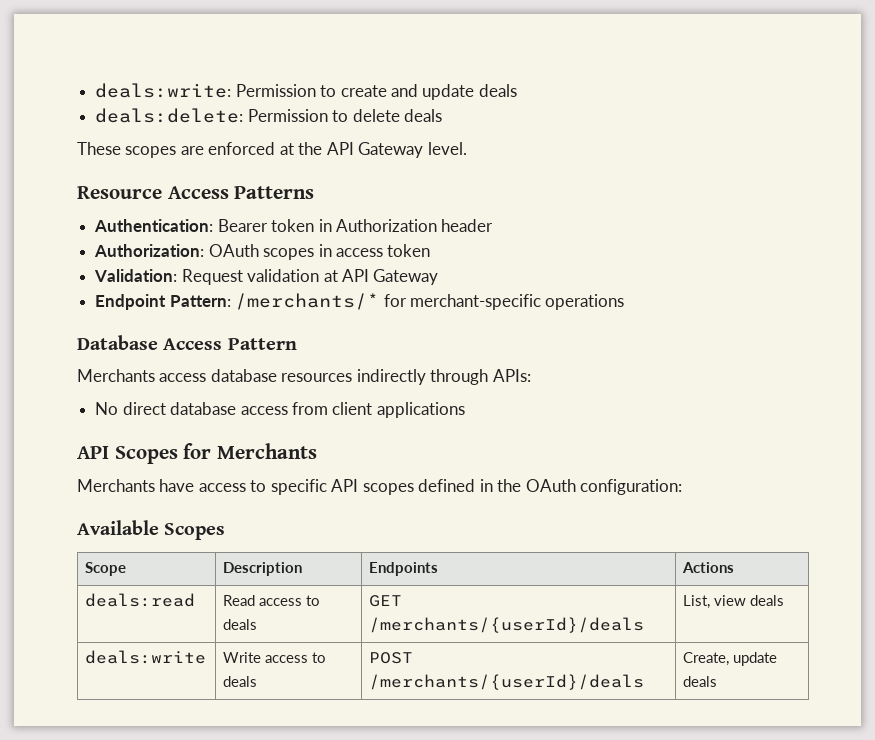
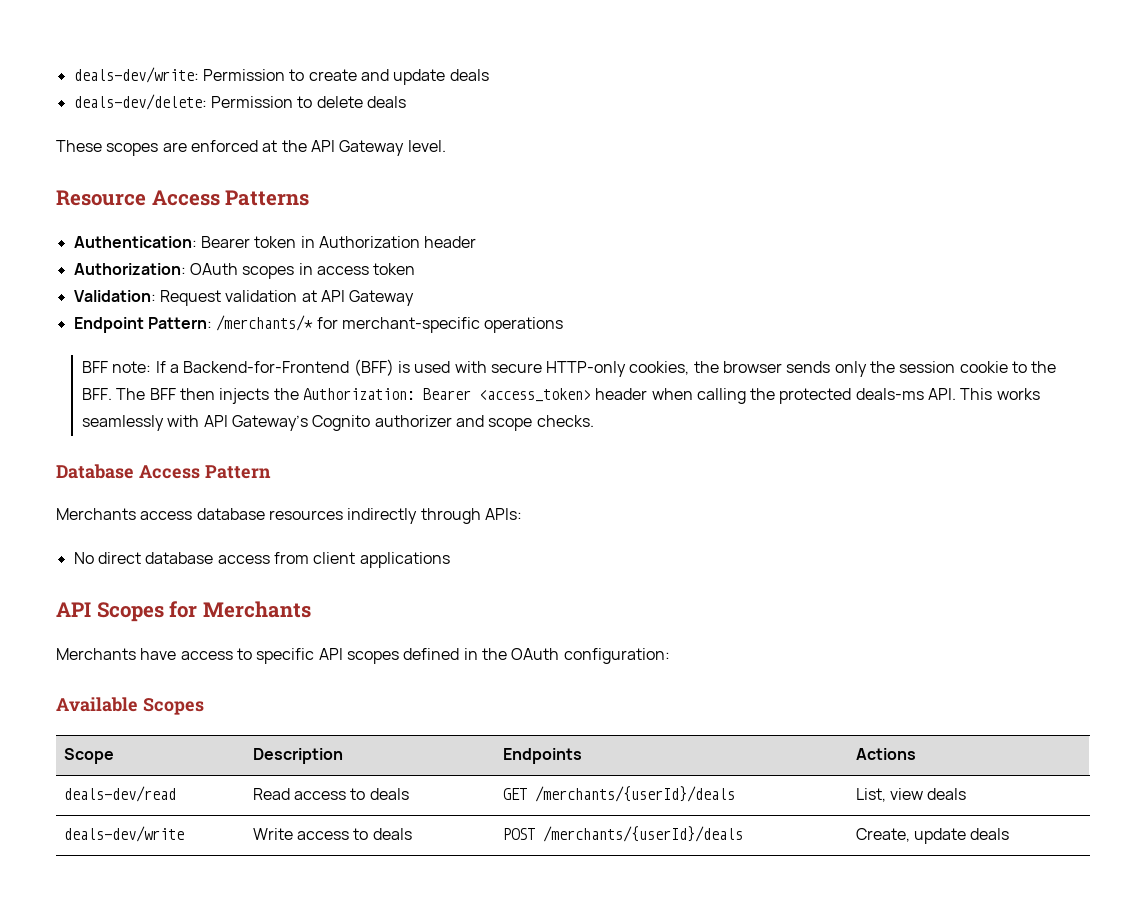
[95,83,232,98] deals:write: -> [73,67,199,83] deals-dev/write:
[95,108,244,123] deals:delete: -> [73,94,207,110] deals-dev/delete:
(625, 302) none -> [81,359,1057,377] [81,388,1040,404] [81,415,594,431] // BFF note: If a Backend-for-Frontend (BFF) is used with secure HTTP-only cookies, the browser sends only the session cookie to the BFF. The BFF then injects the Authorization: Bearer <access_token> header when calling the protected deals-ms API. This works seamlessly with API Gateway’s Cognito authorizer and scope checks.
[85,593,196,607] deals:read -> [63,786,176,802] deals-dev/read
[85,650,207,664] deals:write -> [63,826,184,842] deals-dev/write

